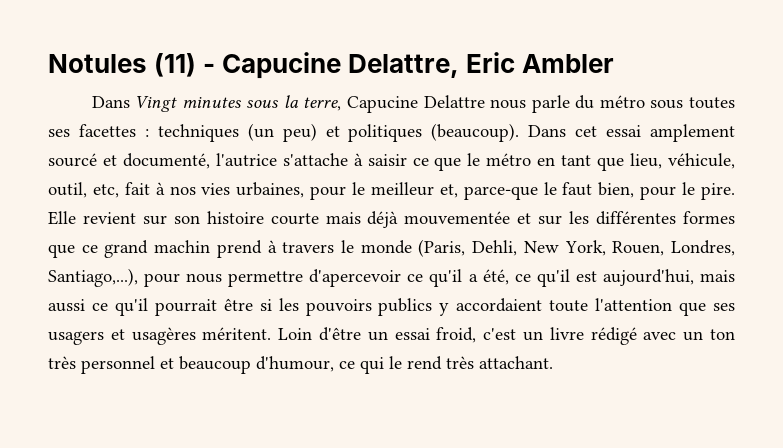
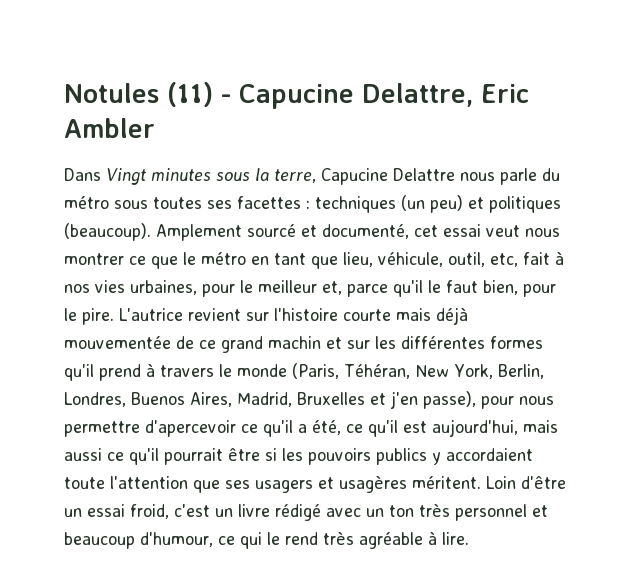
[528,124,735,142] [48,153,407,169] Dans cet essai amplement sourcé et documenté, l'autrice s'attache à saisir -> [156,224,560,241] [64,253,124,265] Amplement sourcé et documenté, cet essai veut nous montrer
[463,186,538,200] parce-que -> [347,280,423,297] parce qu'il
[48,211,76,225] Elle -> [119,308,183,321] L'autrice
[173,211,264,224] son histoire -> [273,308,338,321] l'histoire
(511, 218) none -> [176,336,321,353] de ce grand machin
[48,240,211,258] que ce grand machin -> [64,364,94,381] qu'il
[472,240,518,256] Dehli, -> [344,364,410,379] Téhéran,
[612,240,735,256] [48,268,138,287] Rouen, Londres, Santiago,...), -> [497,364,544,379] [64,391,476,409] Berlin, Londres, Buenos Aires, Madrid, Bruxelles et j'en passe),
[479,356,553,369] attachant. -> [359,531,469,549] agréable à lire.

